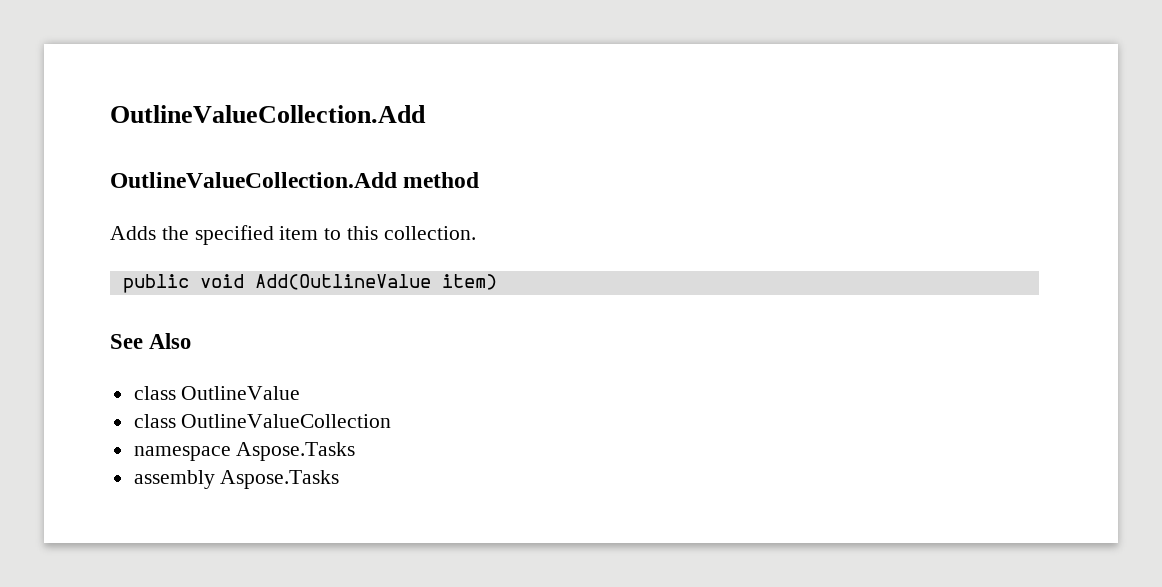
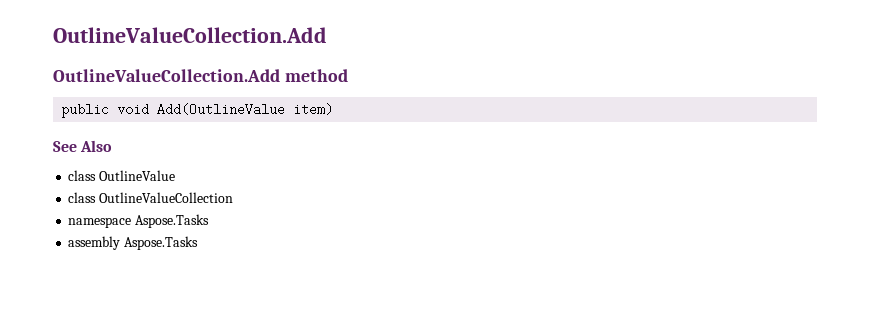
[110,225,476,245] // Adds the specified item to this collection. -> (348, 75) none

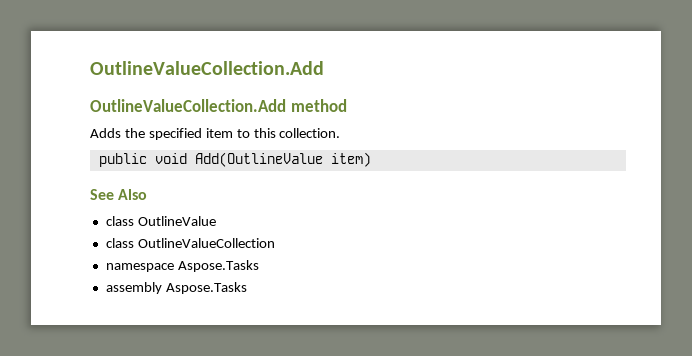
(348, 75) none -> [90,128,341,140] // Adds the specified item to this collection.

